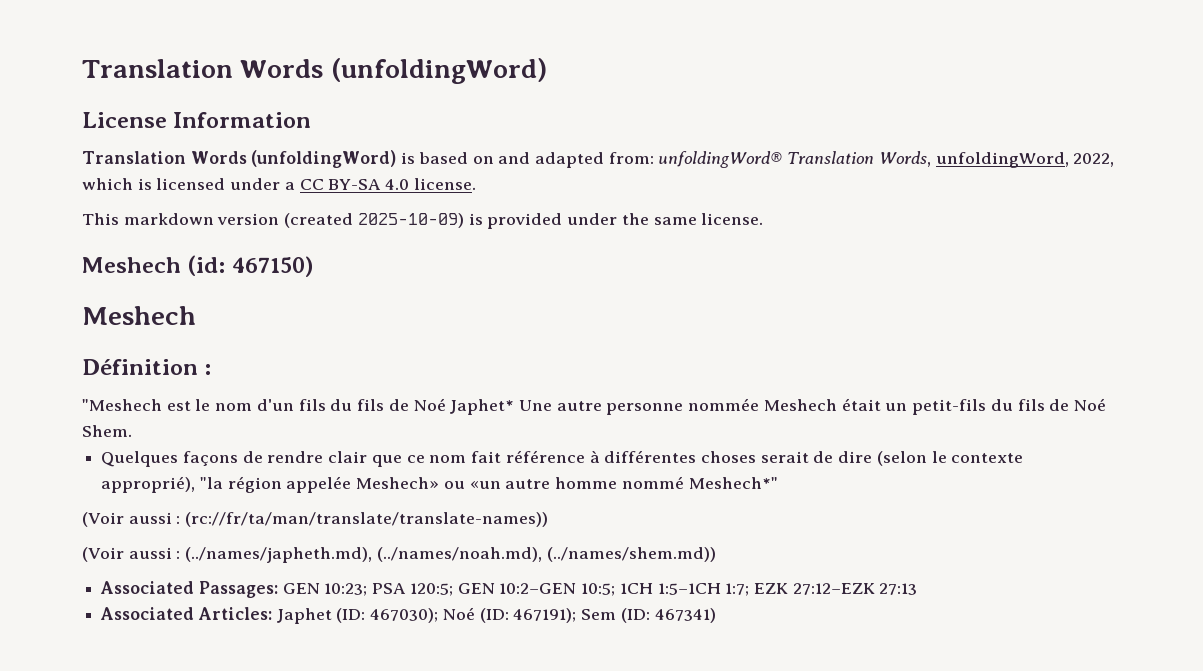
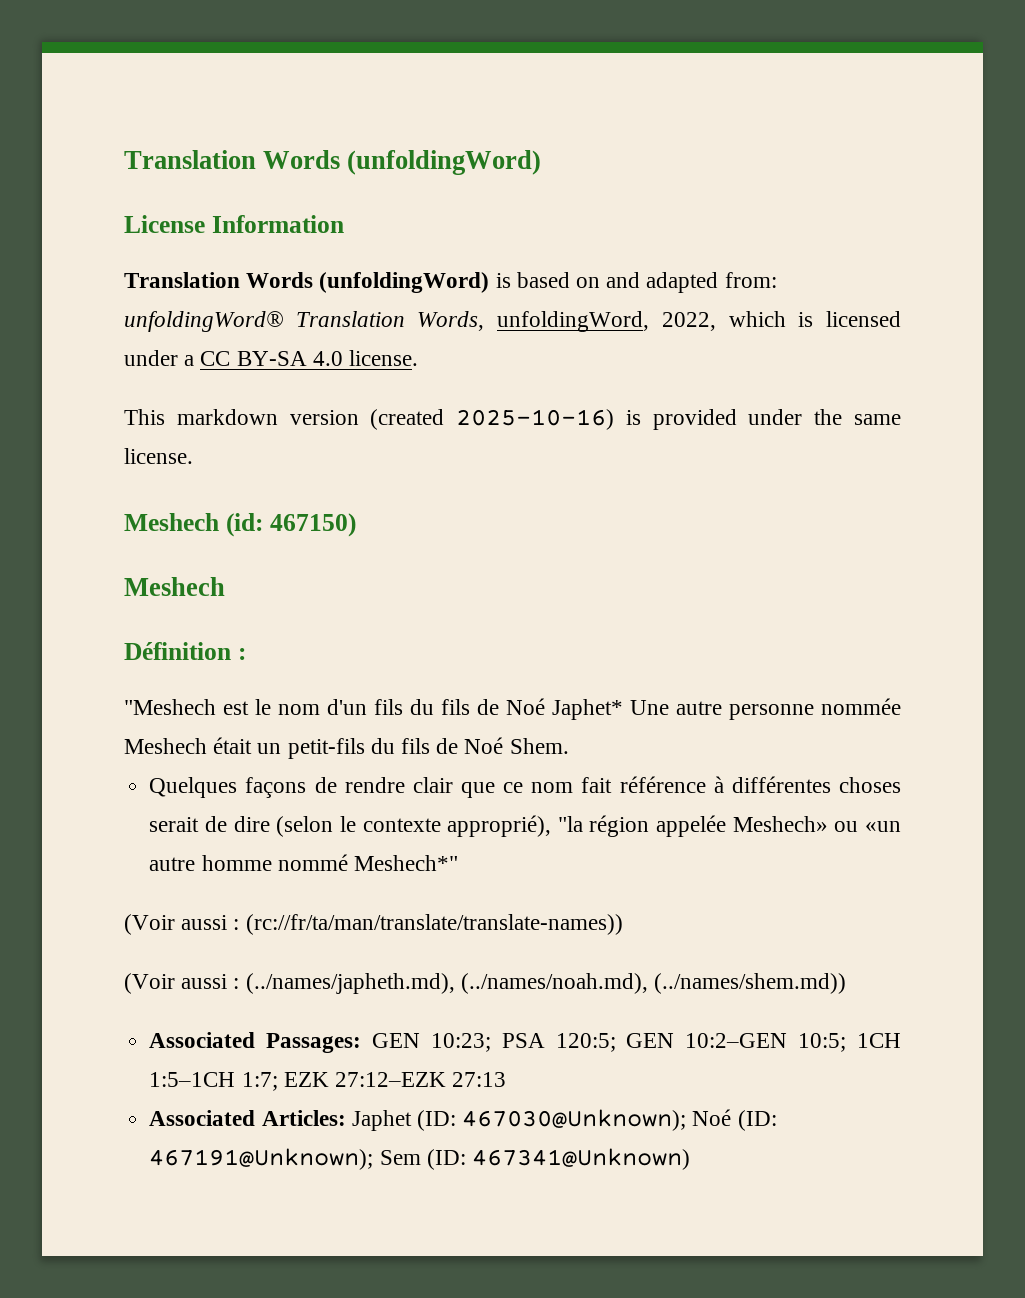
[357,213,464,228] 2025-10-09) -> [456,409,615,430] 2025-10-16)
[370,608,439,623] 467030); -> [462,1109,687,1131] 467030@Unknown);
[513,608,577,623] 467191); -> [149,1148,374,1170] 467191@Unknown);
[654,608,716,623] 467341) -> [471,1148,690,1170] 467341@Unknown)

